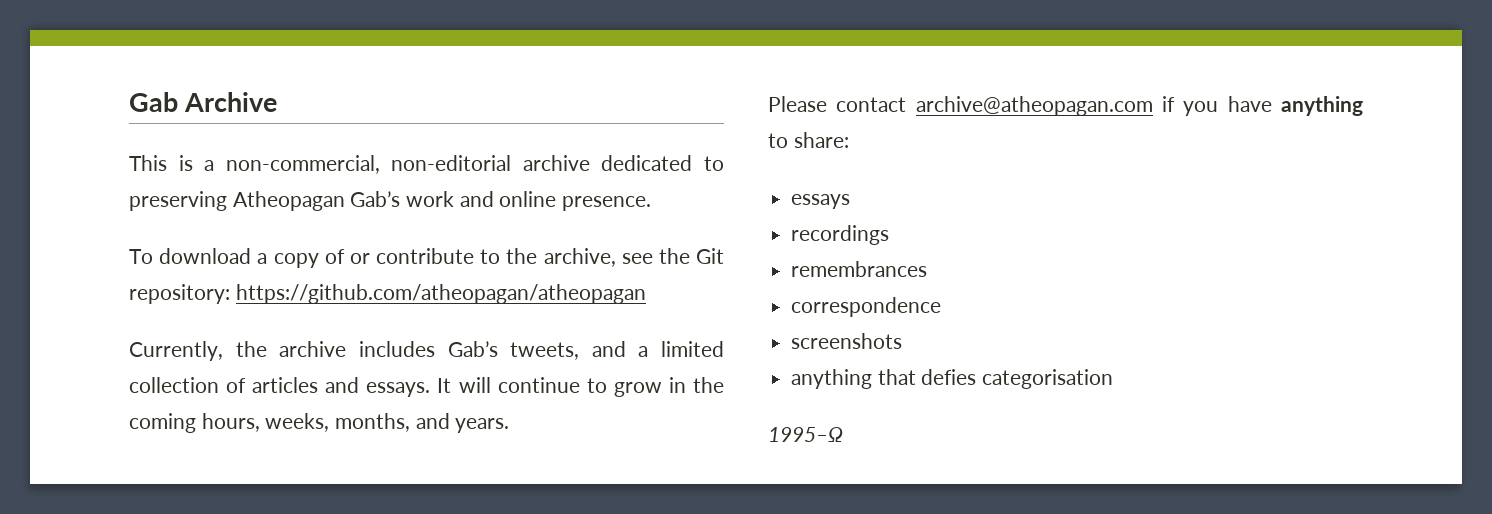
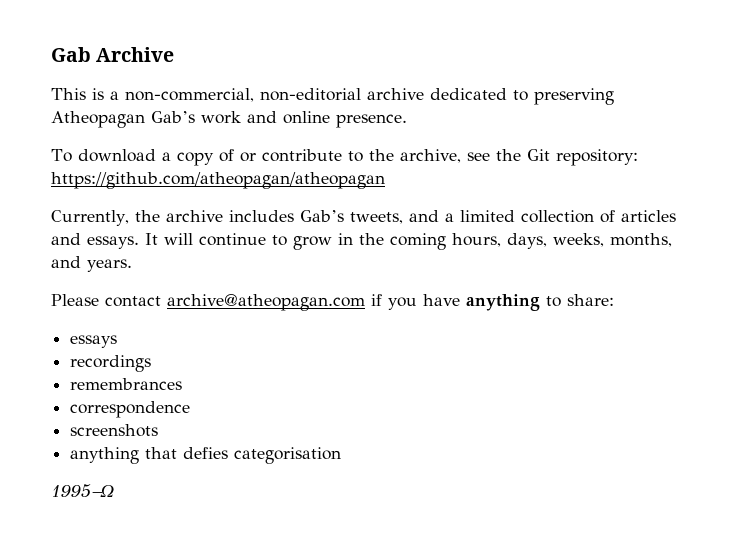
(260, 422) none -> [507,233,547,249] days,

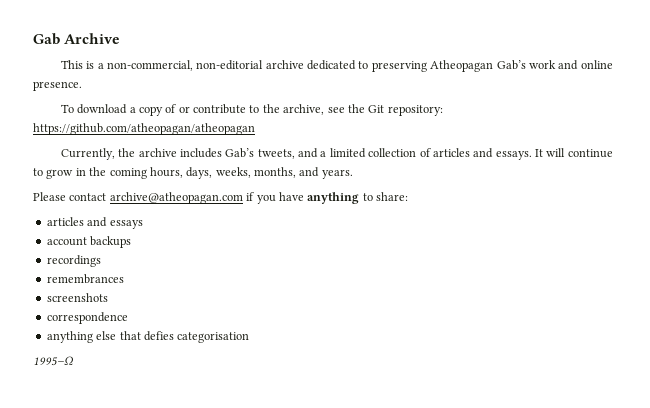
(614, 300) none -> [46,217,108,227] articles and
(118, 341) none -> [46,236,132,248] // account backups
(183, 384) none -> [46,293,108,302] // screenshots
[70,424,159,437] [70,447,140,464] // screenshots // anything -> [46,331,117,343] // anything else

